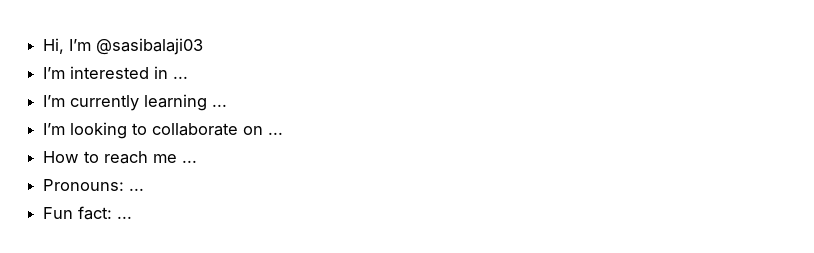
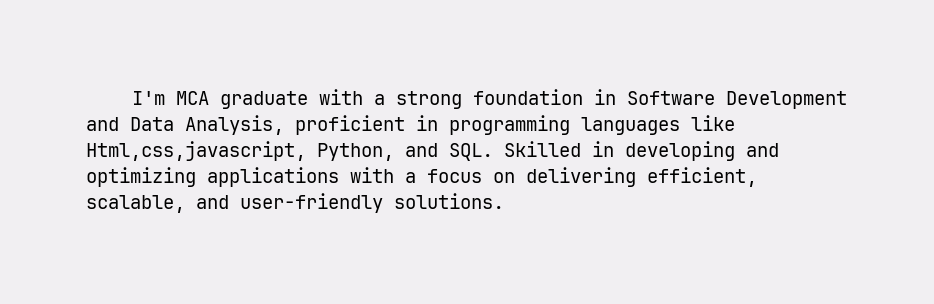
[43,38,204,55] [43,66,189,79] [43,94,228,111] [43,122,284,139] [43,151,198,164] [43,179,145,191] [43,206,133,220] Hi, I’m @sasibalaji03 // I’m interested in ... // I’m currently learning ... // I’m looking to collaborate on ... // How to reach me ... // Pronouns: ... // Fun fact: ... -> [132,89,848,109] [86,115,735,135] [86,141,779,161] [86,167,757,187] [86,193,504,213] I'm MCA graduate with a strong foundation in Software Development and Data Analysis, proficient in programming languages like Html,css,javascript, Python, and SQL. Skilled in developing and optimizing applications with a focus on delivering efficient, scalable, and user-friendly solutions.

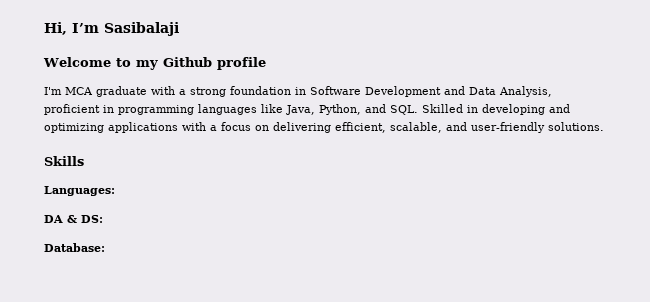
(132, 98) none -> [44,22,179,36] [43,57,266,70] Hi, I’m Sasibalaji // Welcome to my Github profile //
[86,141,306,161] Html,css,javascript, -> [286,105,315,115] Java,
(504, 201) none -> [44,156,84,166] [44,186,115,196] [44,215,103,223] [44,243,105,252] // Skills // Languages: // DA & DS: // Database:

